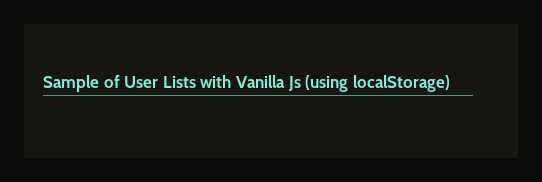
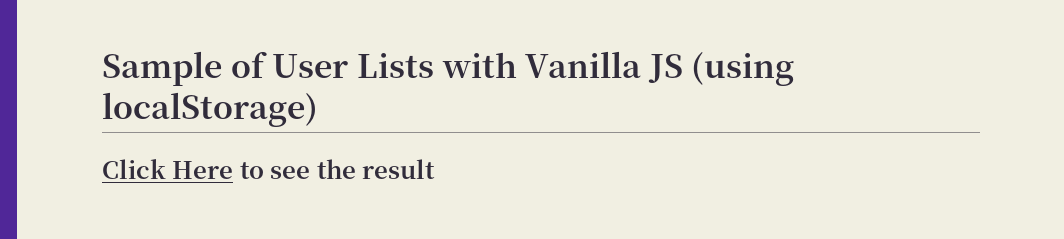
[287,76,301,91] Js -> [647,54,683,83] JS
(450, 83) none -> [102,159,436,179] // Click Here to see the result

